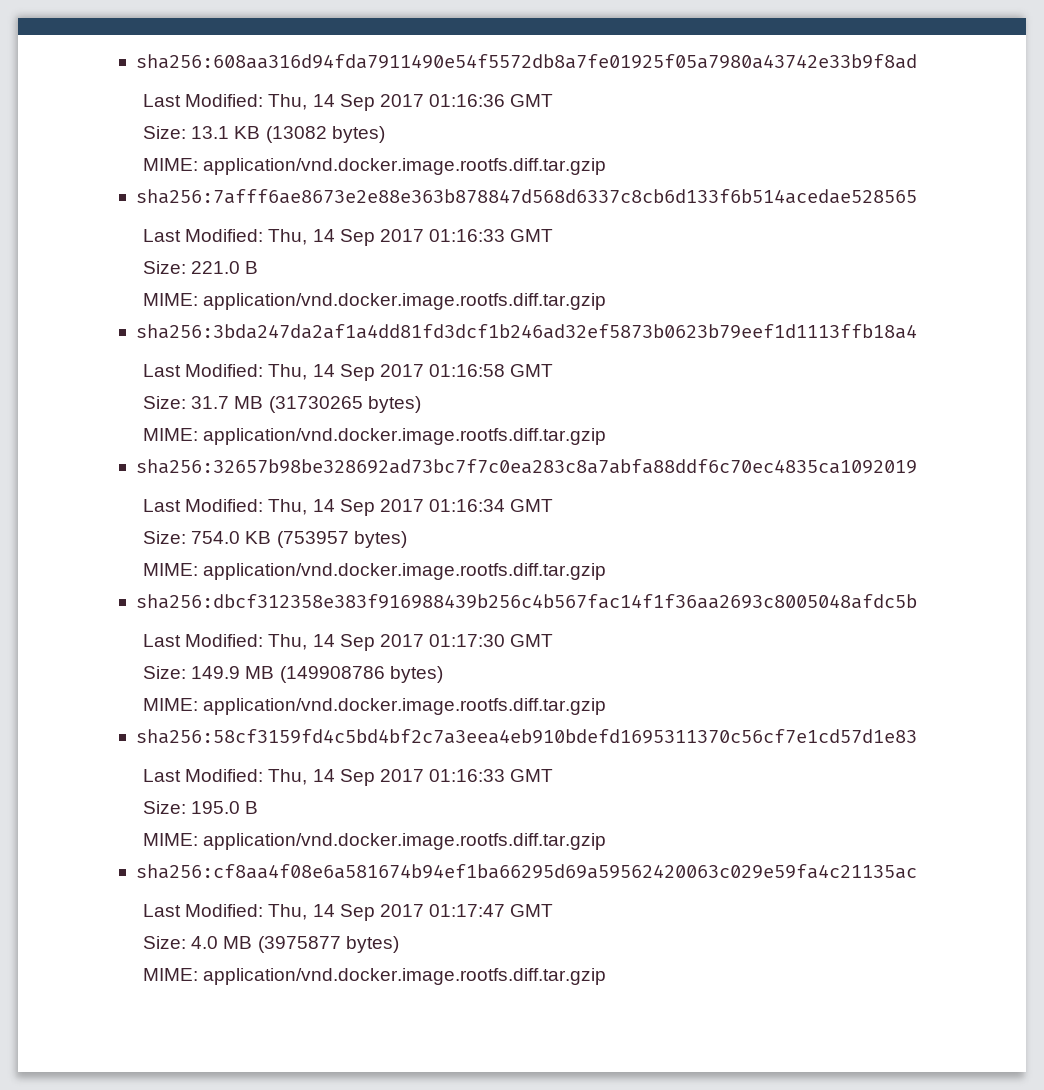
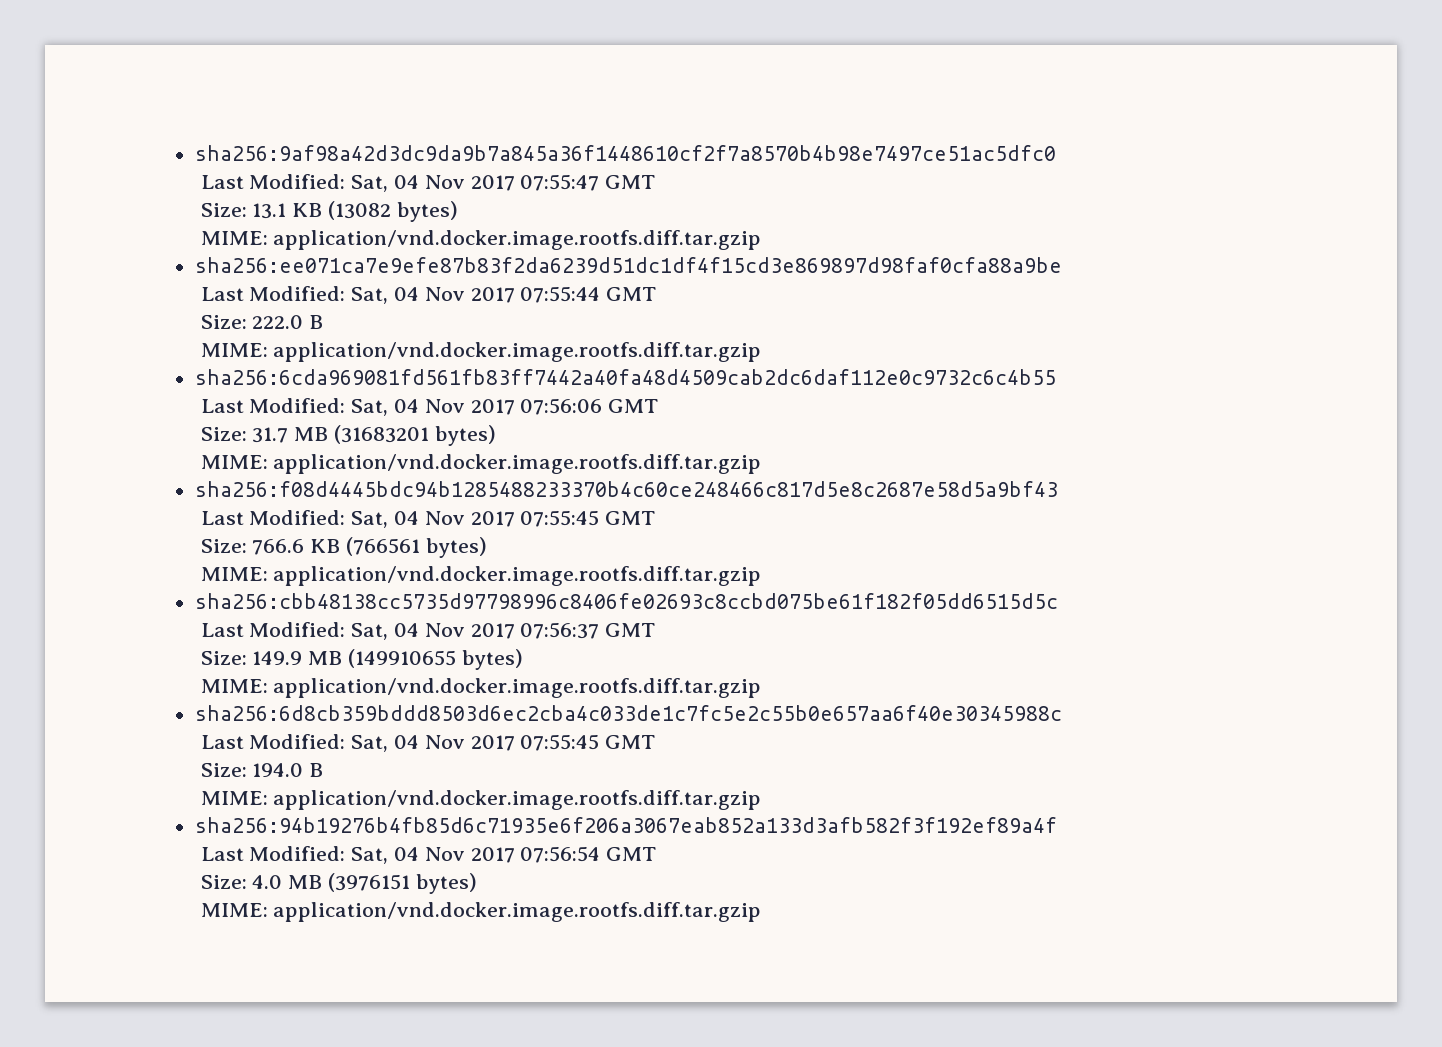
[135,54,917,69] [143,94,505,111] sha256:608aa316d94fda7911490e54f5572db8a7fe01925f05a7980a43742e33b9f8ad // Last Modified: Thu, 14 Sep 2017 01:16:36 -> [194,145,1056,161] [200,174,600,192] sha256:9af98a42d3dc9da9b7a845a36f1448610cf2f7a8570b4b98e7497ce51ac5dfc0 // Last Modified: Sat, 04 Nov 2017 07:55:47
[135,189,917,204] [143,229,554,246] [143,261,259,274] [143,293,607,310] [135,324,917,339] [143,364,505,381] sha256:7afff6ae8673e2e88e363b878847d568d6337c8cb6d133f6b514acedae528565 // Last Modified: Thu, 14 Sep 2017 01:16:33 GMT // Size: 221.0 B // MIME: application/vnd.docker.image.rootfs.diff.tar.gzip // sha256:3bda247da2af1a4dd81fd3dcf1b246ad32ef5873b0623b79eef1d1113ffb18a4 // Last Modified: Thu, 14 Sep 2017 01:16:58 -> [194,257,1062,273] [200,286,657,304] [200,315,324,329] [200,342,762,362] [194,369,1056,385] [200,398,603,416] sha256:ee071ca7e9efe87b83f2da6239d51dc1df4f15cd3e869897d98faf0cfa88a9be // Last Modified: Sat, 04 Nov 2017 07:55:44 GMT // Size: 222.0 B // MIME: application/vnd.docker.image.rootfs.diff.tar.gzip // sha256:6cda969081fd561fb83ff7442a40fa48d4509cab2dc6daf112e0c9732c6c4b55 // Last Modified: Sat, 04 Nov 2017 07:56:06
[268,396,421,413] [143,428,607,445] [135,459,917,474] [143,499,554,516] [143,531,407,548] [143,563,607,580] [135,594,917,609] [143,634,505,651] (31730265 bytes) // MIME: application/vnd.docker.image.rootfs.diff.tar.gzip // sha256:32657b98be328692ad73bc7f7c0ea283c8a7abfa88ddf6c70ec4835ca1092019 // Last Modified: Thu, 14 Sep 2017 01:16:34 GMT // Size: 754.0 KB (753957 bytes) // MIME: application/vnd.docker.image.rootfs.diff.tar.gzip // sha256:dbcf312358e383f916988439b256c4b567fac14f1f36aa2693c8005048afdc5b // Last Modified: Thu, 14 Sep 2017 01:17:30 -> [333,425,496,446] [200,454,762,474] [194,481,1058,497] [200,510,656,528] [200,537,487,558] [200,566,762,586] [194,593,1058,609] [200,622,600,640] (31683201 bytes) // MIME: application/vnd.docker.image.rootfs.diff.tar.gzip // sha256:f08d4445bdc94b1285488233370b4c60ce248466c817d5e8c2687e58d5a9bf43 // Last Modified: Sat, 04 Nov 2017 07:55:45 GMT // Size: 766.6 KB (766561 bytes) // MIME: application/vnd.docker.image.rootfs.diff.tar.gzip // sha256:cbb48138cc5735d97798996c8406fe02693c8ccbd075be61f182f05dd6515d5c // Last Modified: Sat, 04 Nov 2017 07:56:37
[279,666,443,683] [143,698,607,715] [135,729,917,744] [143,769,554,786] [143,801,259,814] [143,833,607,850] [135,864,917,879] [143,904,505,921] (149908786 bytes) // MIME: application/vnd.docker.image.rootfs.diff.tar.gzip // sha256:58cf3159fd4c5bd4bf2c7a3eea4eb910bdefd1695311370c56cf7e1cd57d1e83 // Last Modified: Thu, 14 Sep 2017 01:16:33 GMT // Size: 195.0 B // MIME: application/vnd.docker.image.rootfs.diff.tar.gzip // sha256:cf8aa4f08e6a581674b94ef1ba66295d69a59562420063c029e59fa4c21135ac // Last Modified: Thu, 14 Sep 2017 01:17:47 -> [347,649,523,670] [200,678,762,698] [194,705,1062,721] [200,734,656,752] [200,763,324,777] [200,790,762,810] [194,817,1057,833] [200,846,601,864] (149910655 bytes) // MIME: application/vnd.docker.image.rootfs.diff.tar.gzip // sha256:6d8cb359bddd8503d6ec2cba4c033de1c7fc5e2c55b0e657aa6f40e30345988c // Last Modified: Sat, 04 Nov 2017 07:55:45 GMT // Size: 194.0 B // MIME: application/vnd.docker.image.rootfs.diff.tar.gzip // sha256:94b19276b4fb85d6c71935e6f206a3067eab852a133d3afb582f3f192ef89a4f // Last Modified: Sat, 04 Nov 2017 07:56:54
[257,936,341,953] (3975877 -> [327,873,410,892] (3976151

